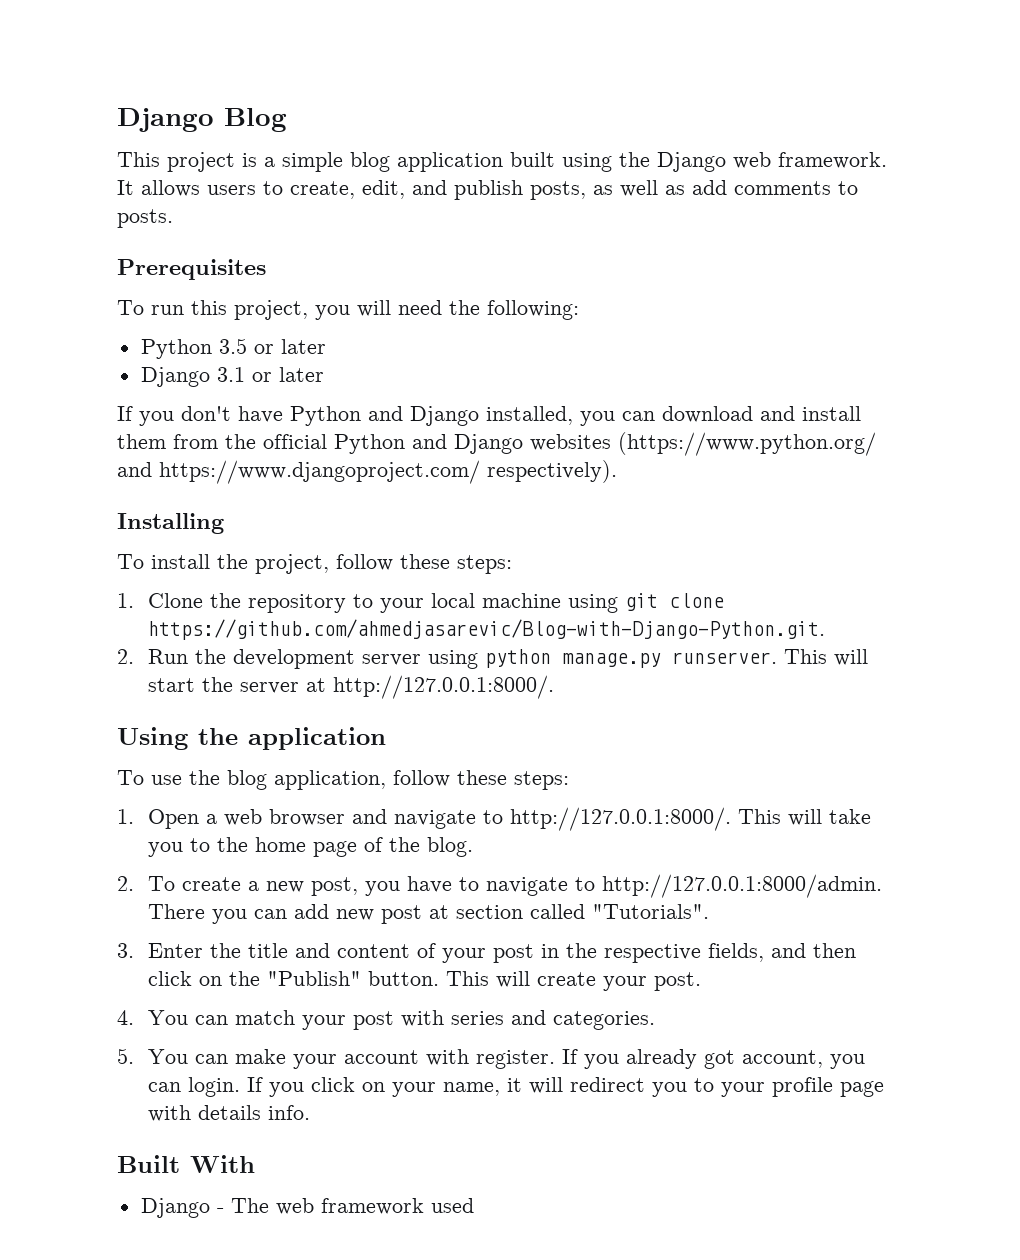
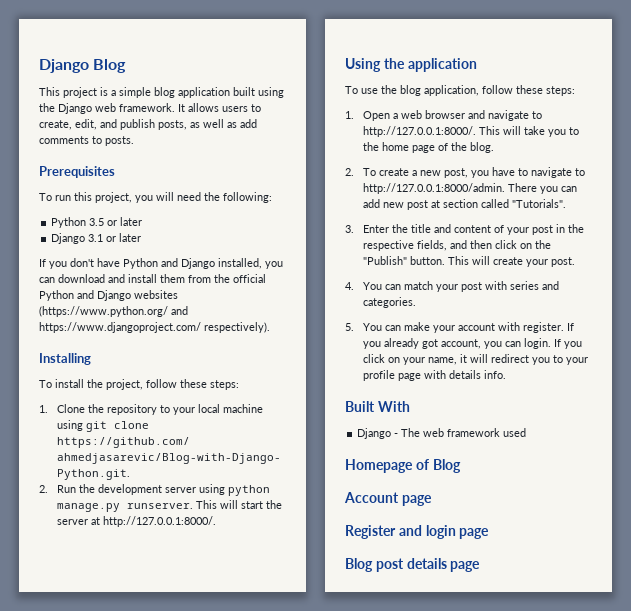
(474, 1205) none -> [345,459,461,473] [344,492,432,506] [345,525,490,539] [345,558,481,572] // Homepage of Blog // Account page // Register and login page // Blog post details page

